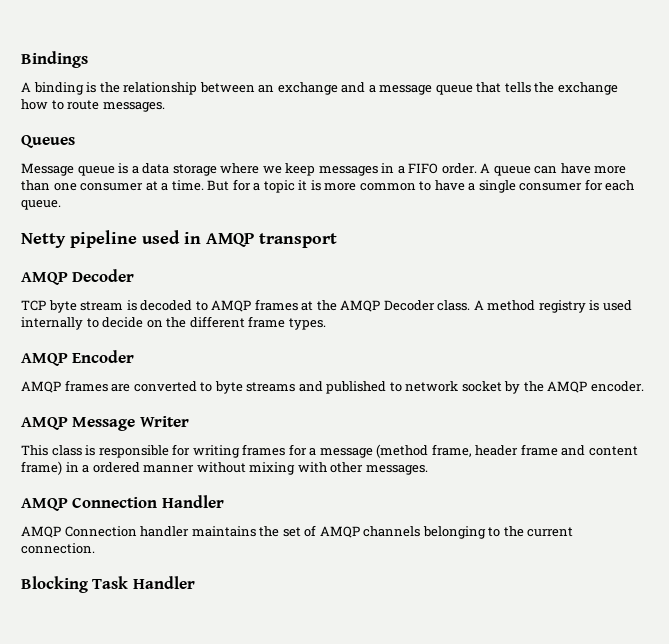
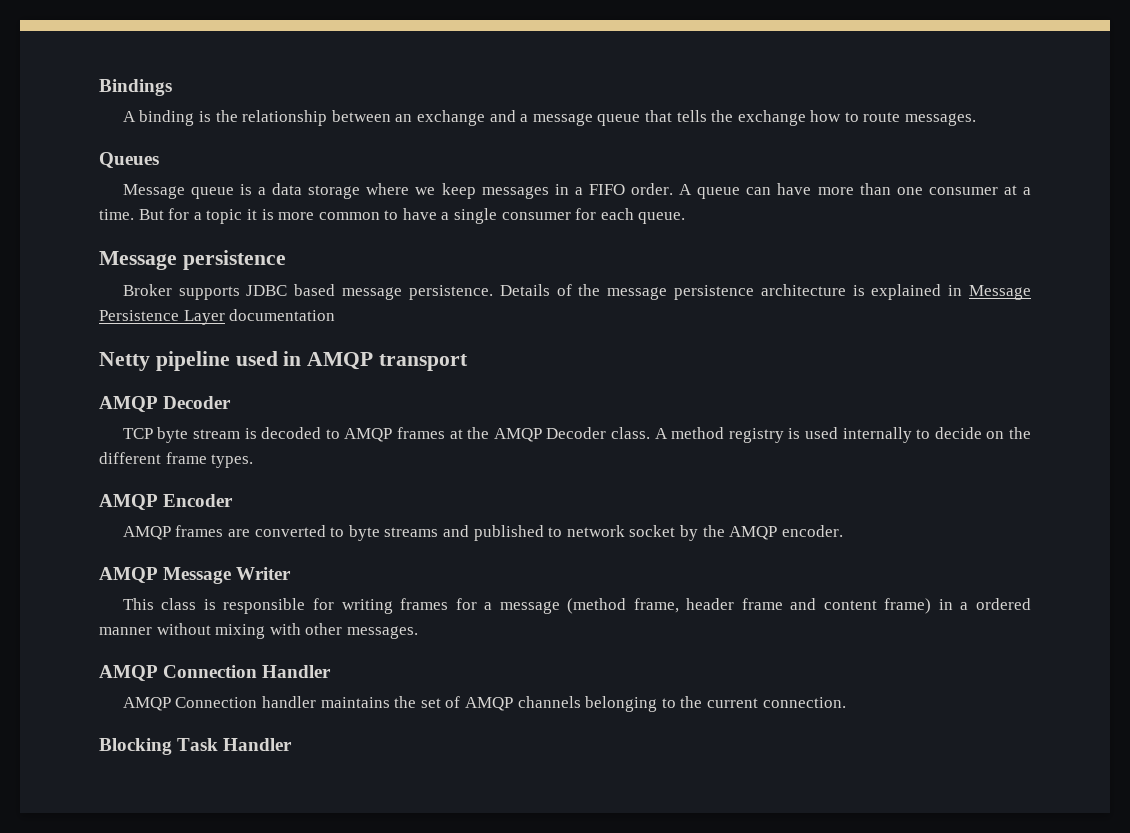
(61, 205) none -> [99,250,286,270] [122,284,1031,300] [99,309,336,325] // Message persistence // Broker supports JDBC based message persistence. Details of the message persistence architecture is explained in Message Persistence Layer documentation

